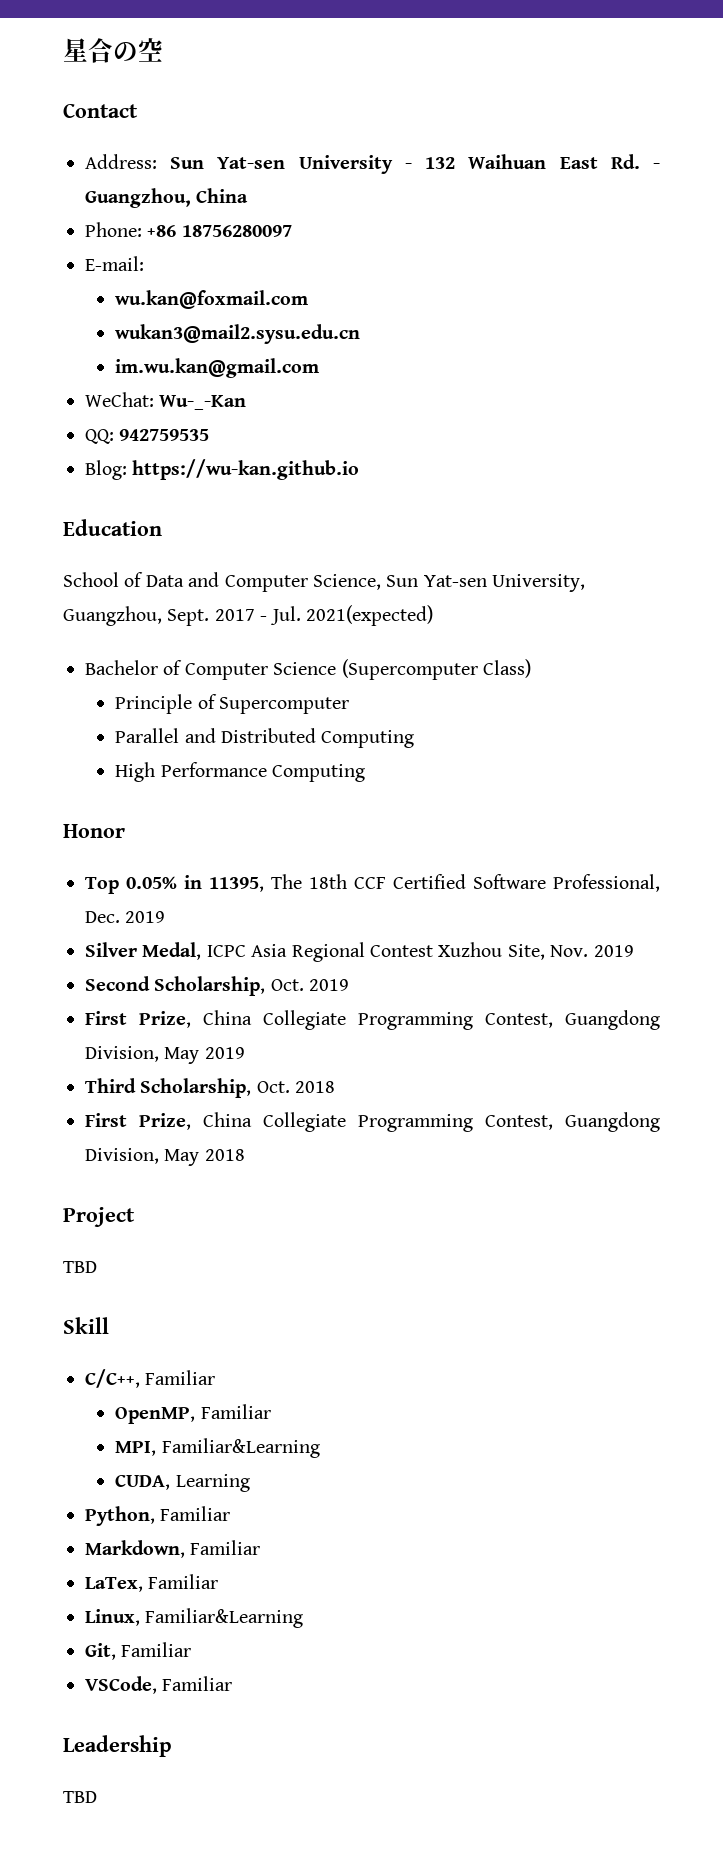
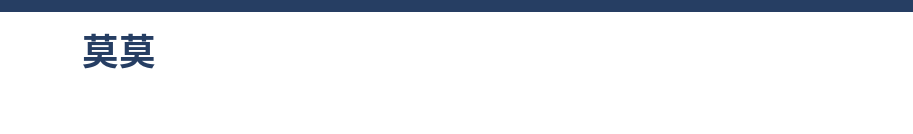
[63,38,163,63] [63,103,138,118] [85,154,660,174] [85,188,249,208] [85,222,292,237] [85,256,144,271] [115,290,309,309] [115,324,361,344] [115,358,320,378] [85,392,247,410] [85,429,210,444] [85,459,360,480] [63,519,162,536] [63,572,586,592] [63,605,433,626] [85,659,531,680] [115,694,350,714] [115,728,415,748] [115,762,366,782] [63,824,125,838] [85,874,660,894] [85,911,166,923] [85,942,634,962] [85,976,350,996] [85,1010,660,1030] [85,1046,245,1064] [85,1078,336,1098] [85,1112,660,1132] [85,1148,245,1166] [63,1207,135,1227] [63,1261,97,1273] [63,1317,109,1334] [85,1369,216,1388] [115,1404,271,1424] [115,1438,320,1458] [115,1474,250,1492] [85,1506,231,1526] [85,1540,261,1558] [85,1574,219,1592] [85,1608,304,1628] [85,1642,192,1660] [85,1676,233,1694] [63,1735,172,1757] [63,1791,97,1803] 星合の空 // Contact // Address: Sun Yat-sen University - 132 Waihuan East Rd. - Guangzhou, China // Phone: +86 18756280097 // E-mail: // wu.kan@foxmail.com // wukan3@mail2.sysu.edu.cn // im.wu.kan@gmail.com // WeChat: Wu-_-Kan // QQ: 942759535 // Blog: https://wu-kan.github.io // Education // School of Data and Computer Science, Sun Yat-sen University, Guangzhou, Sept. 2017 - Jul. 2021(expected) // Bachelor of Computer Science (Supercomputer Class) // Principle of Supercomputer // Parallel and Distributed Computing // High Performance Computing // Honor // Top 0.05% in 11395, The 18th CCF Certified Software Professional, Dec. 2019 // Silver Medal, ICPC Asia Regional Contest Xuzhou Site, Nov. 2019 // Second Scholarship, Oct. 2019 // First Prize, China Collegiate Programming Contest, Guangdong Division, May 2019 // Third Scholarship, Oct. 2018 // First Prize, China Collegiate Programming Contest, Guangdong Division, May 2018 // Project // TBD // Skill // C/C++, Familiar // OpenMP, Familiar // MPI, Familiar&Learning // CUDA, Learning // Python, Familiar // Markdown, Familiar // LaTex, Familiar // Linux, Familiar&Learning // Git, Familiar // VSCode, Familiar // Leadership // TBD -> [82,33,156,69] 莫莫

